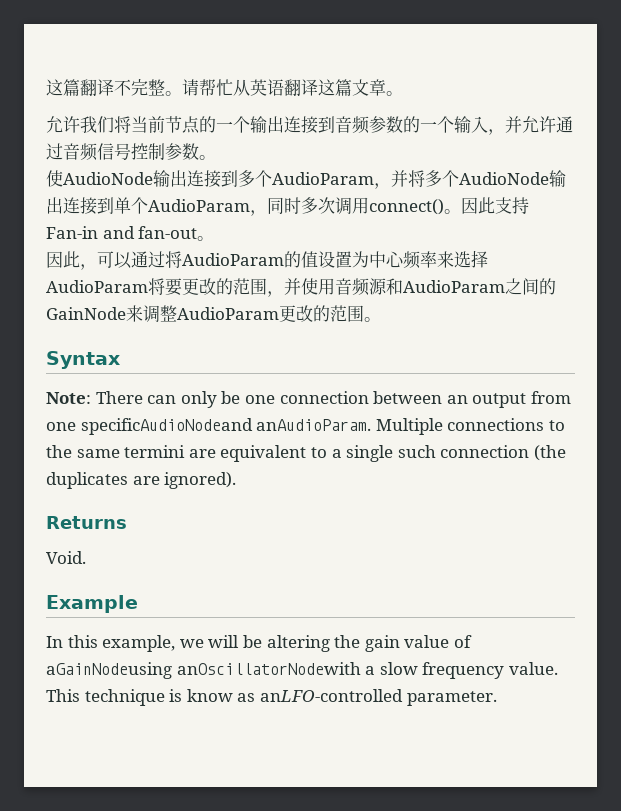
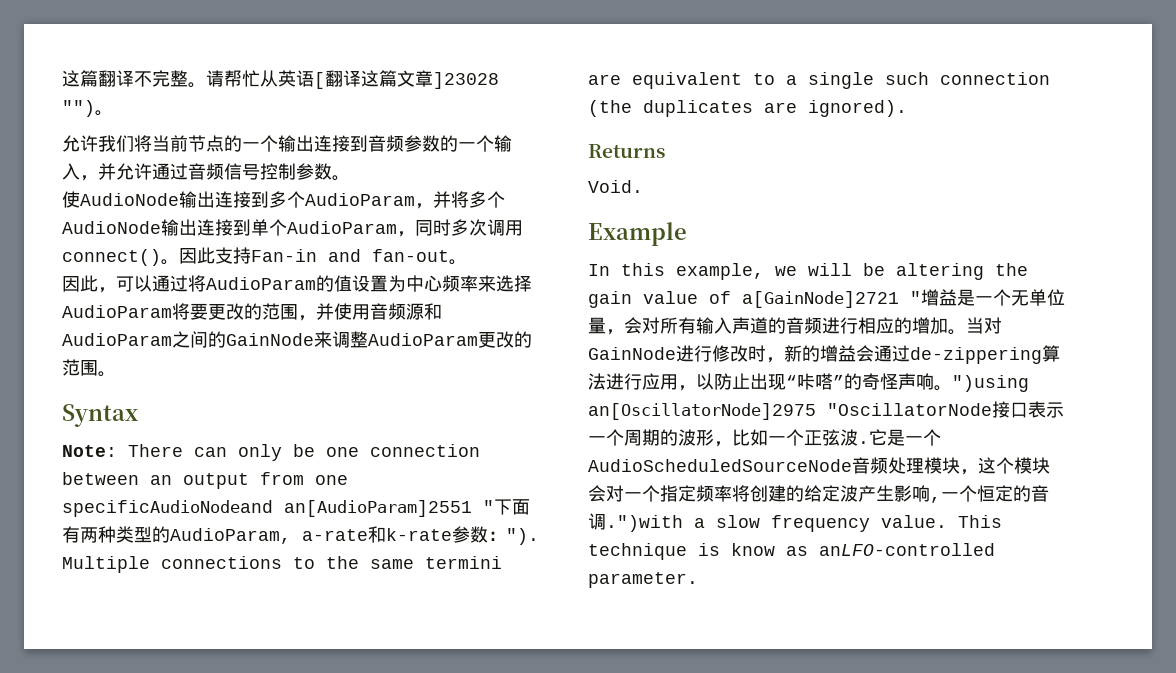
(284, 87) none -> [314,72,325,89] [
(386, 87) none -> [433,72,499,89] [62,100,95,117] ]23028 "")
[256,419,372,431] anAudioParam. -> [284,499,530,517] [62,526,539,545] an[AudioParam]2551 "下面有两种类型的AudioParam, a-rate和k-rate参数：").
[46,662,361,679] aGainNodeusing anOscillatorNodewith -> [742,289,1065,308] [588,317,1002,335] [588,345,1060,364] [588,373,1029,392] [588,401,1064,420] [588,429,941,447] [588,457,1050,475] [588,485,1049,503] [588,513,683,532] a[GainNode]2721 "增益是一个无单位量，会对所有输入声道的音频进行相应的增加。当对GainNode进行修改时，新的增益会通过de-zippering算法进行应用，以防止出现“咔嗒”的奇怪声响。")using an[OscillatorNode]2975 "OscillatorNode接口表示一个周期的波形，比如一个正弦波.它是一个AudioScheduledSourceNode音频处理模块，这个模块会对一个指定频率将创建的给定波产生影响,一个恒定的音调.")with

